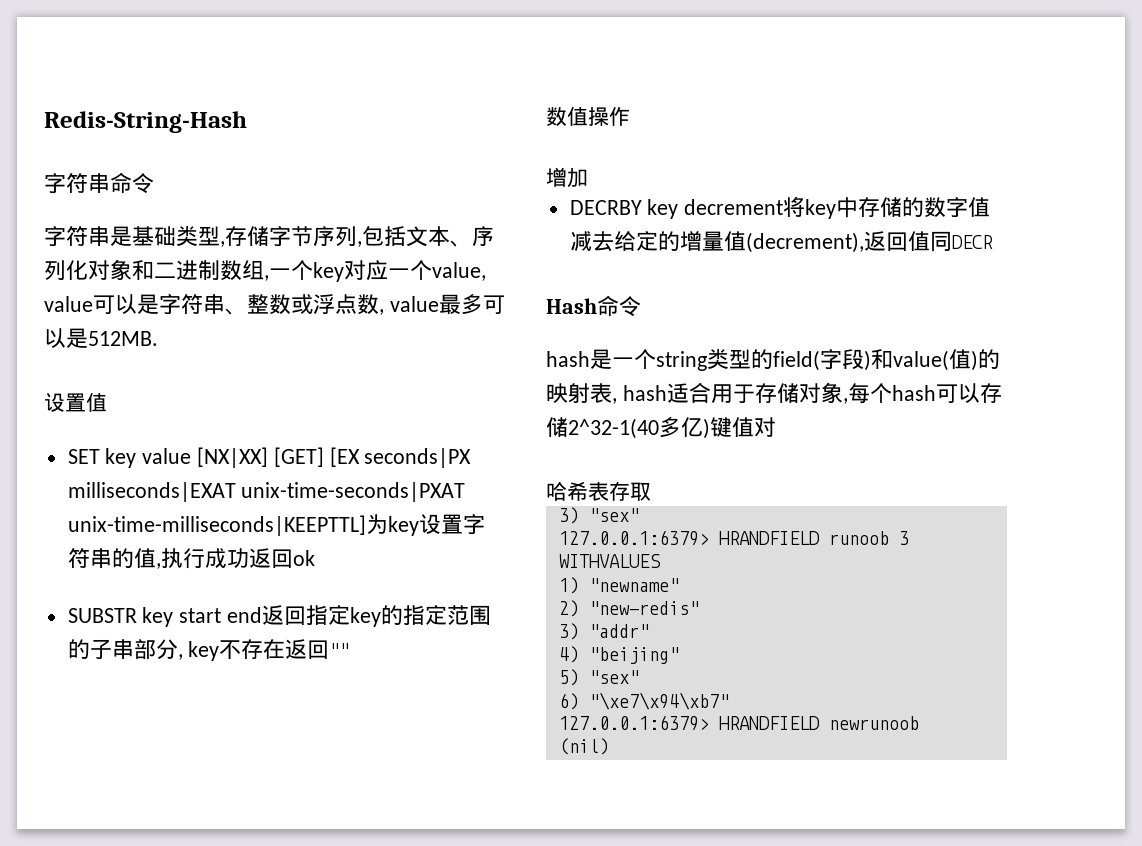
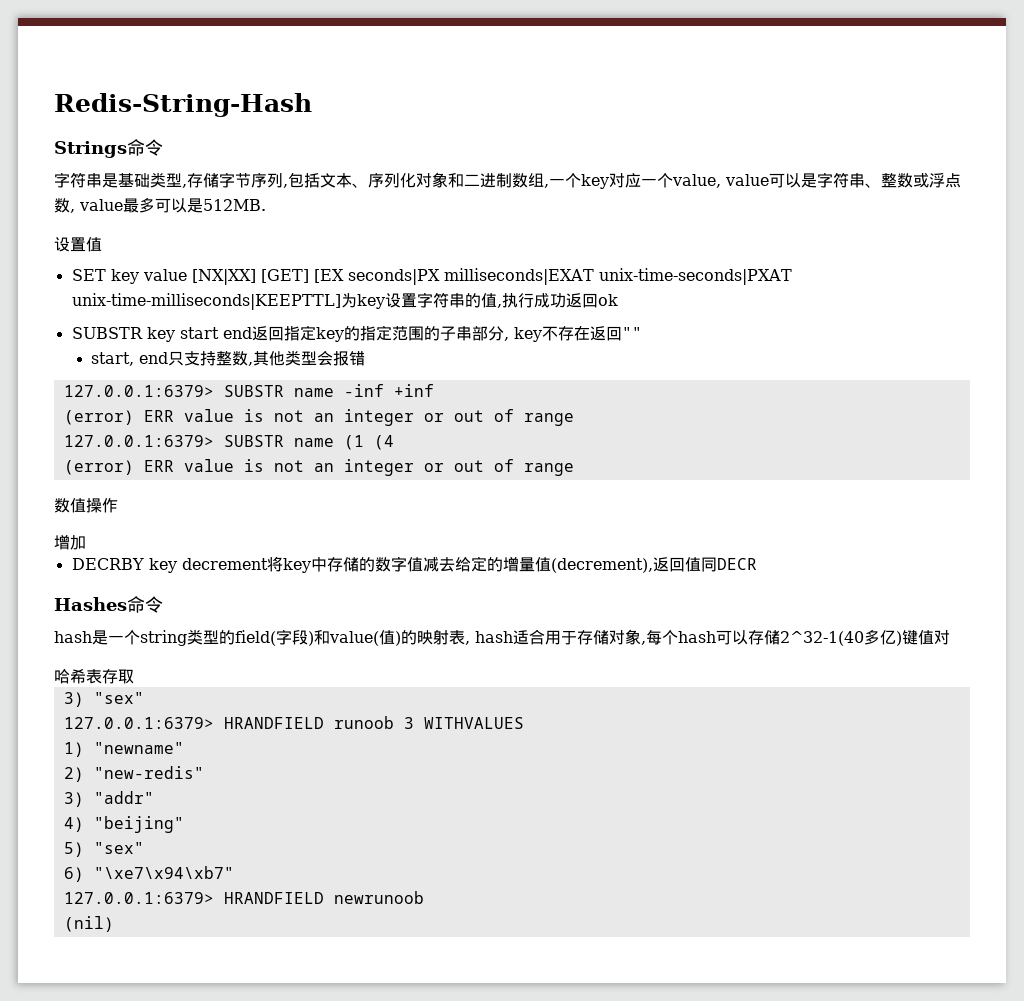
[44,173,110,194] 字符串 -> [54,141,127,158] Strings
(350, 650) none -> [90,350,365,366] [63,384,434,397] [63,409,574,426] [63,435,394,450] [63,459,574,476] // start, end只支持整数,其他类型会报错 // 127.0.0.1:6379> SUBSTR name -inf +inf // (error) ERR value is not an integer or out of range // 127.0.0.1:6379> SUBSTR name (1 (4 // (error) ERR value is not an integer or out of range
[546,298,597,314] Hash -> [54,597,127,611] Hashes

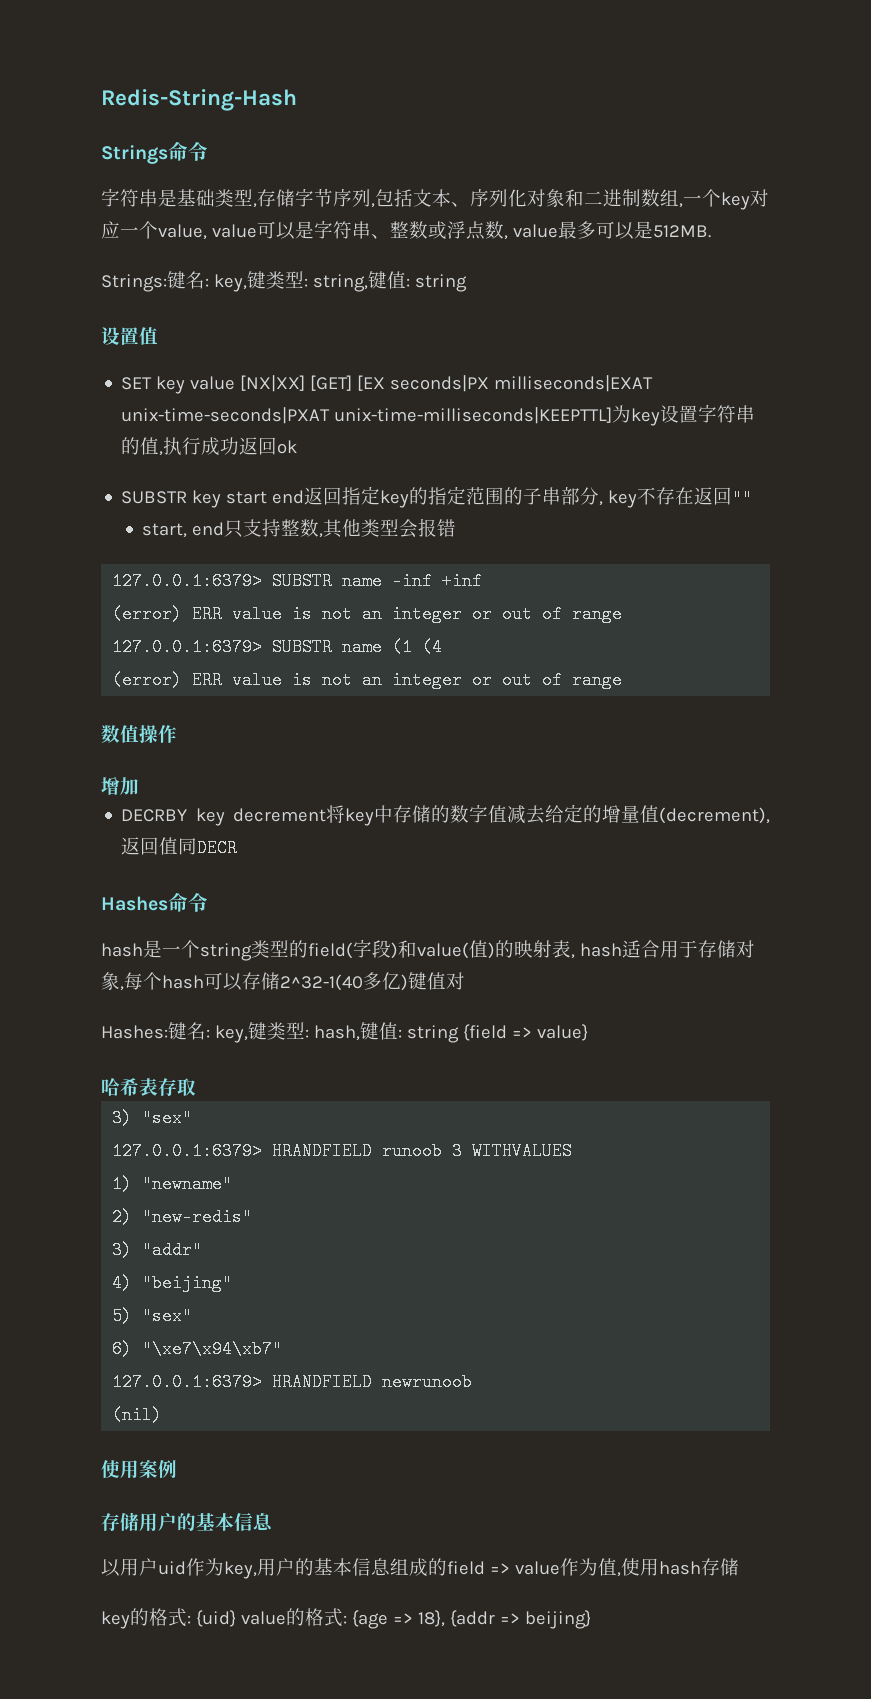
(266, 205) none -> [101,271,467,292] // Strings:键名: key,键类型: string,键值: string
(950, 637) none -> [101,1022,588,1043] // Hashes:键名: key,键类型: hash,键值: string {field => value}
(114, 924) none -> [101,1460,177,1479] [101,1512,273,1532] [101,1558,739,1579] [101,1608,591,1629] // 使用案例 // 存储用户的基本信息 // 以用户uid作为key,用户的基本信息组成的field => value作为值,使用hash存储 // key的格式: {uid} value的格式: {age => 18}, {addr => beijing}

